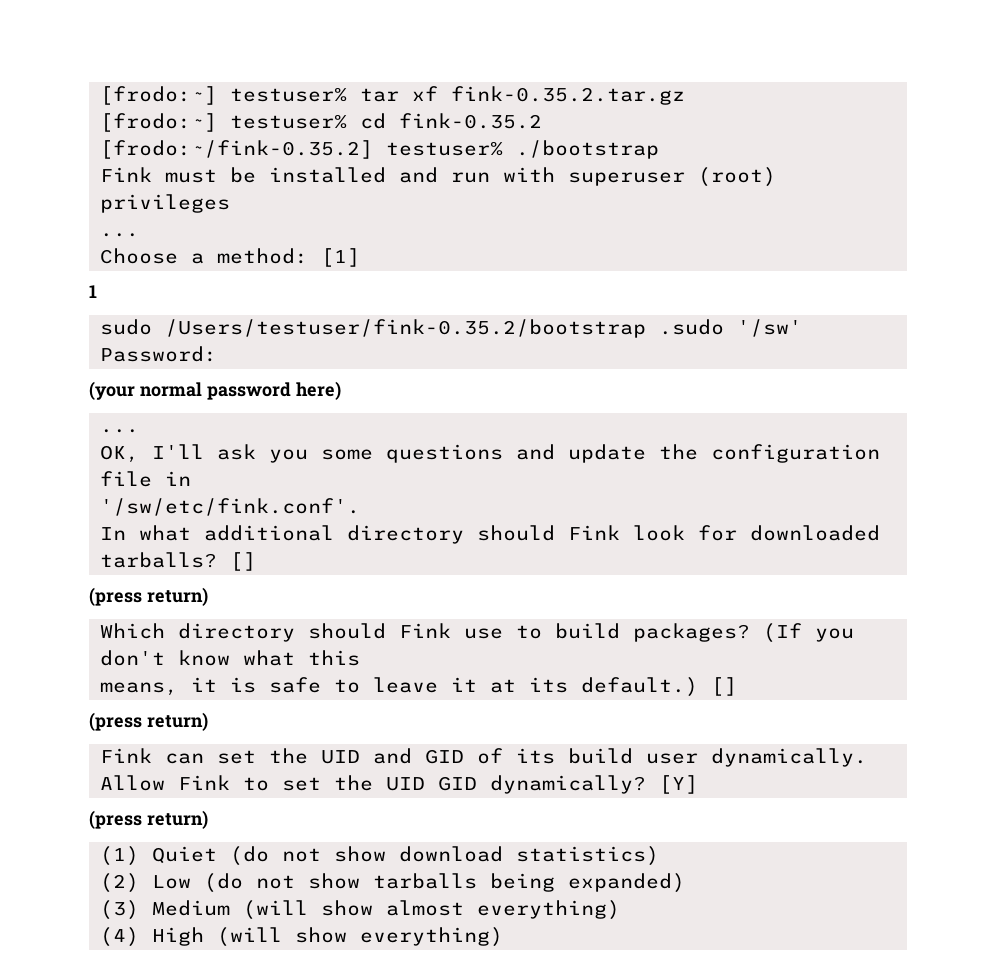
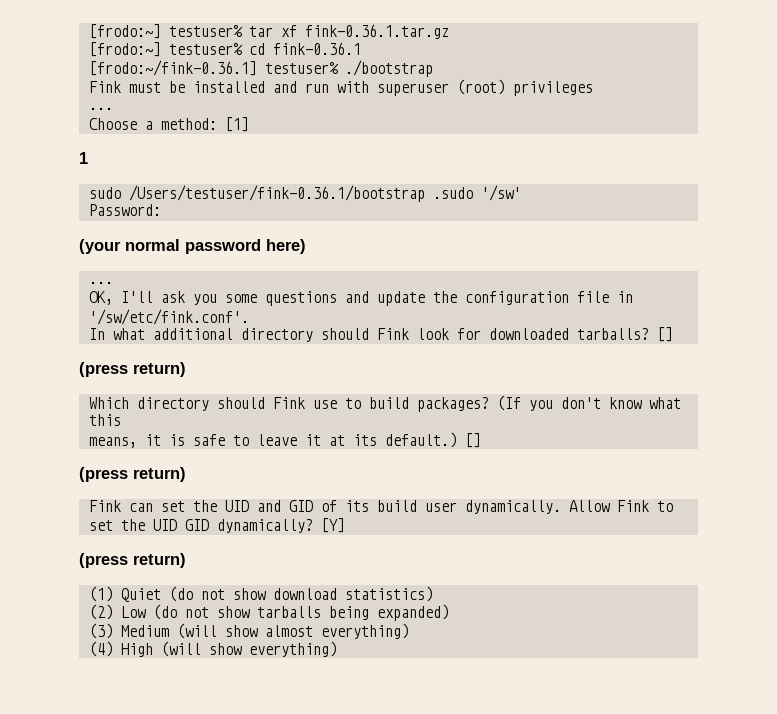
[450,86,685,105] fink-0.35.2.tar.gz -> [304,24,449,39] fink-0.36.1.tar.gz
[398,113,542,129] [99,140,373,159] fink-0.35.2 // [frodo:~/fink-0.35.2] -> [272,42,361,55] [88,60,257,76] fink-0.36.1 // [frodo:~/fink-0.36.1]
[164,319,646,338] /Users/testuser/fink-0.35.2/bootstrap -> [128,185,425,202] /Users/testuser/fink-0.36.1/bootstrap

